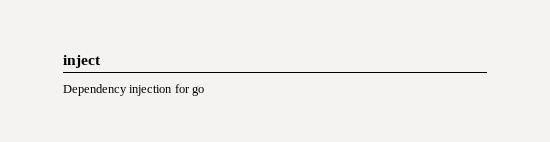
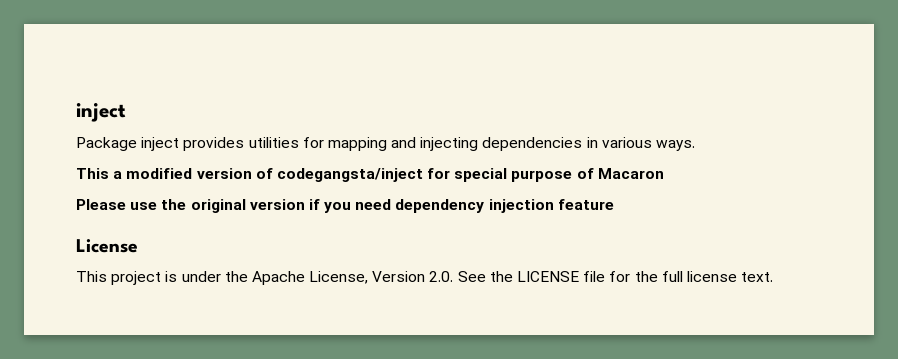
[63,84,205,96] Dependency injection for go -> [76,137,696,151] [76,168,664,182] [76,199,614,213] [76,239,138,253] [76,271,774,285] Package inject provides utilities for mapping and injecting dependencies in various ways. // This a modified version of codegangsta/inject for special purpose of Macaron // Please use the original version if you need dependency injection feature // License // This project is under the Apache License, Version 2.0. See the LICENSE file for the full license text.

